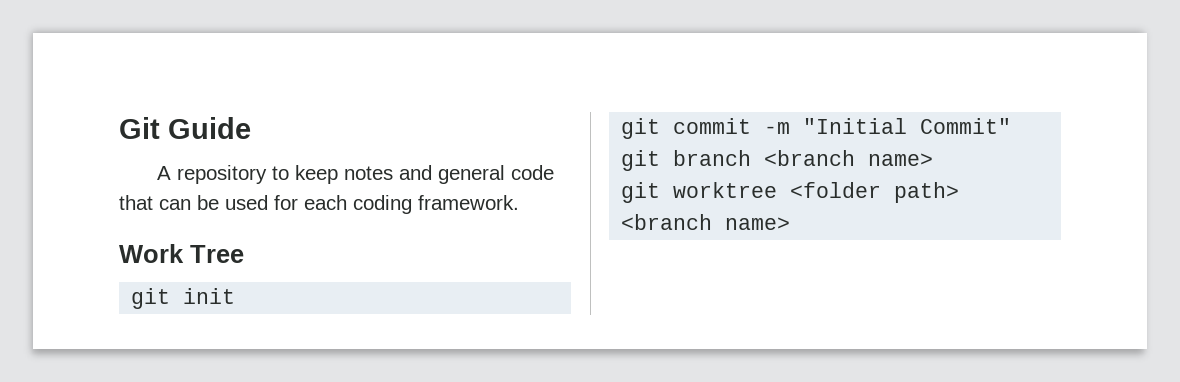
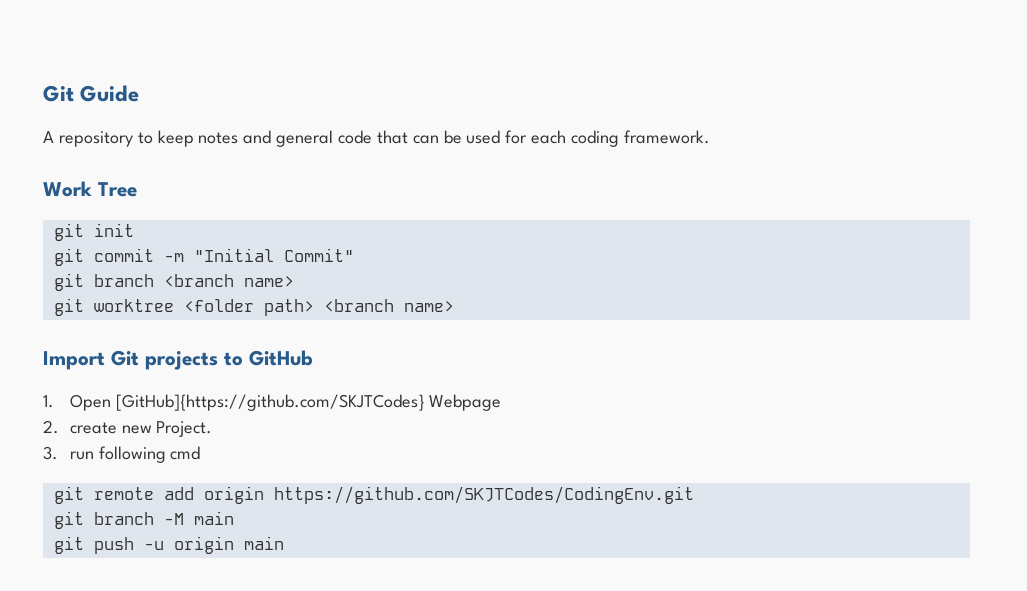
(791, 223) none -> [43,350,313,370] [43,394,502,411] [43,420,213,437] [43,446,201,463] [53,486,694,504] [53,511,234,529] [53,536,284,554] // Import Git projects to GitHub // 1. Open [GitHub]{https://github.com/SKJTCodes} Webpage // 2. create new Project. // 3. run following cmd // git remote add origin https://github.com/SKJTCodes/CodingEnv.git // git branch -M main // git push -u origin main

